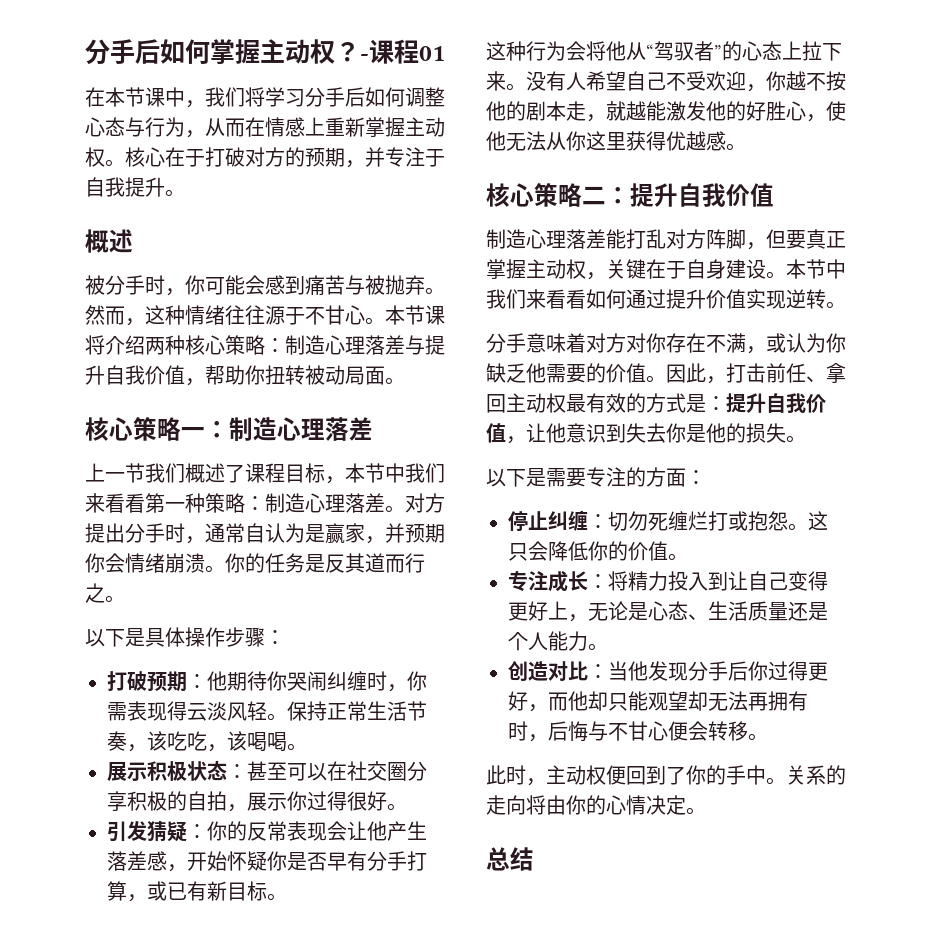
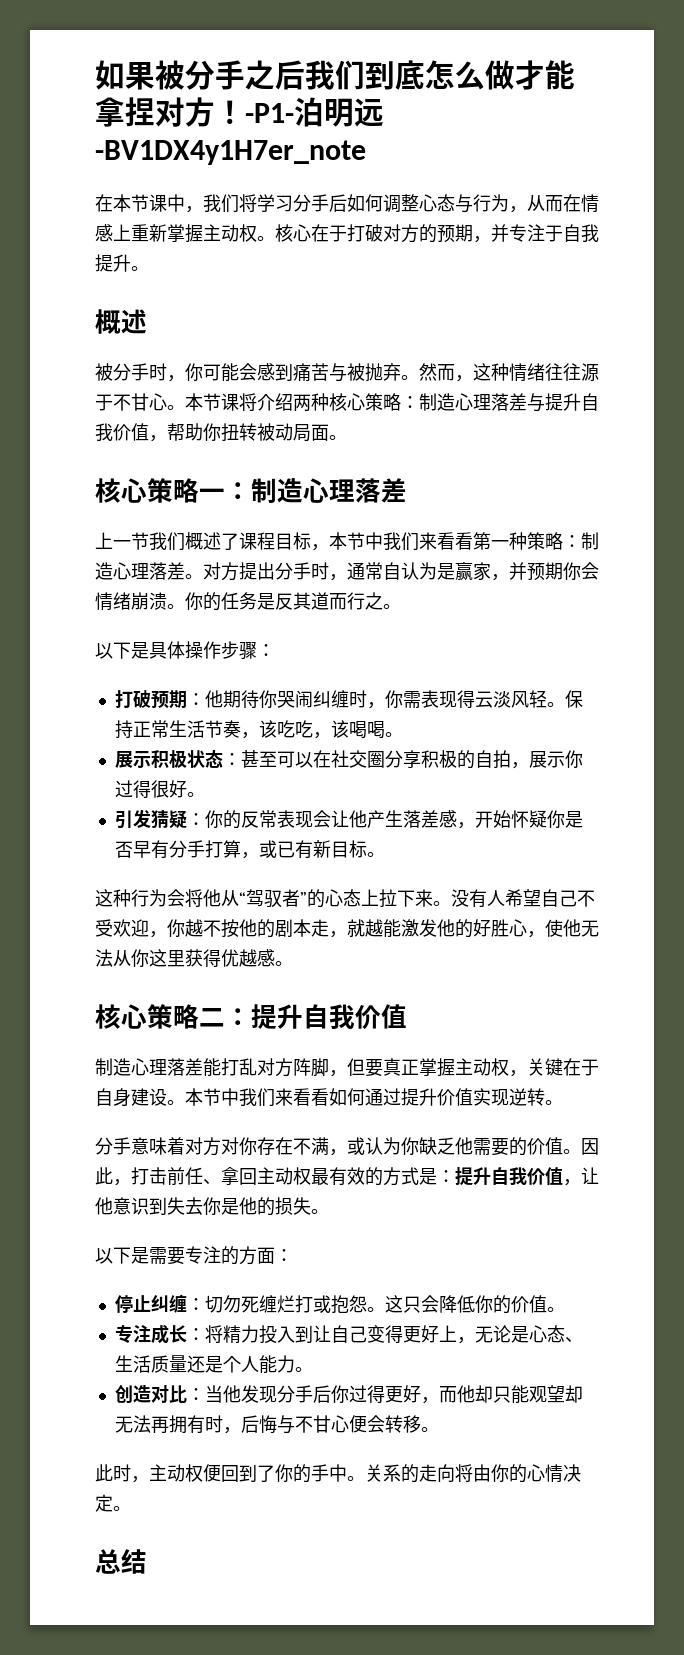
[85,39,445,65] 分手后如何掌握主动权？-课程01 -> [95,60,575,90] [95,97,384,127] [95,140,366,165] 如果被分手之后我们到底怎么做才能拿捏对方！-P1-泊明远-BV1DX4y1H7er_note

